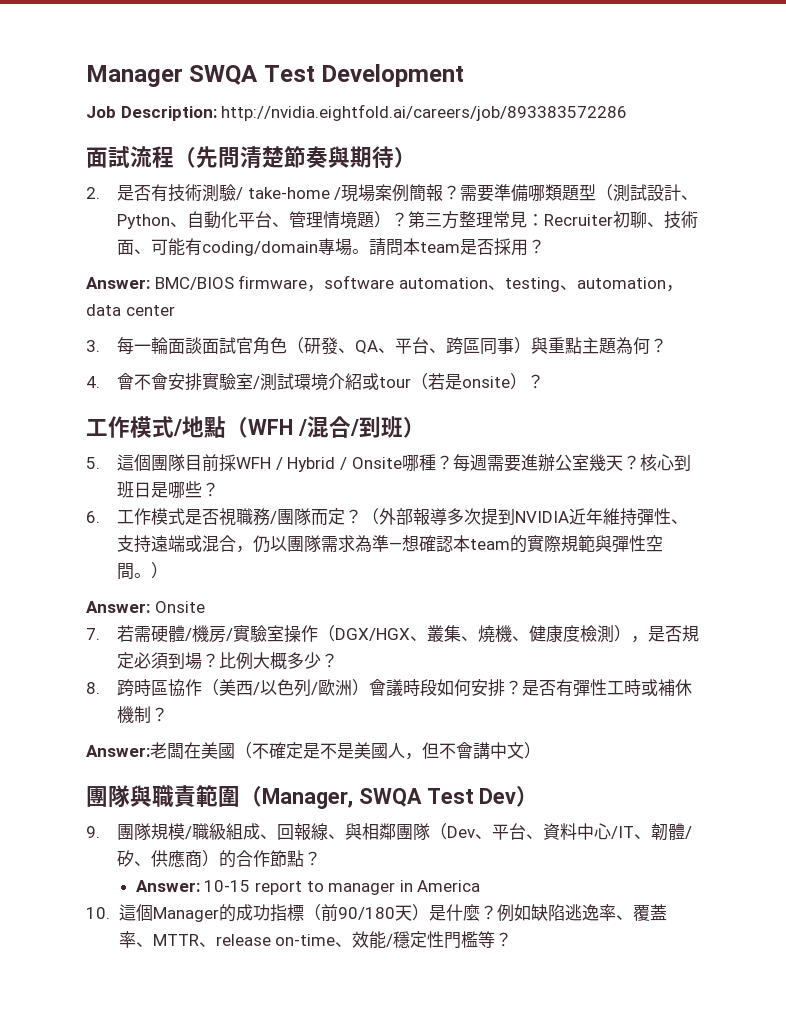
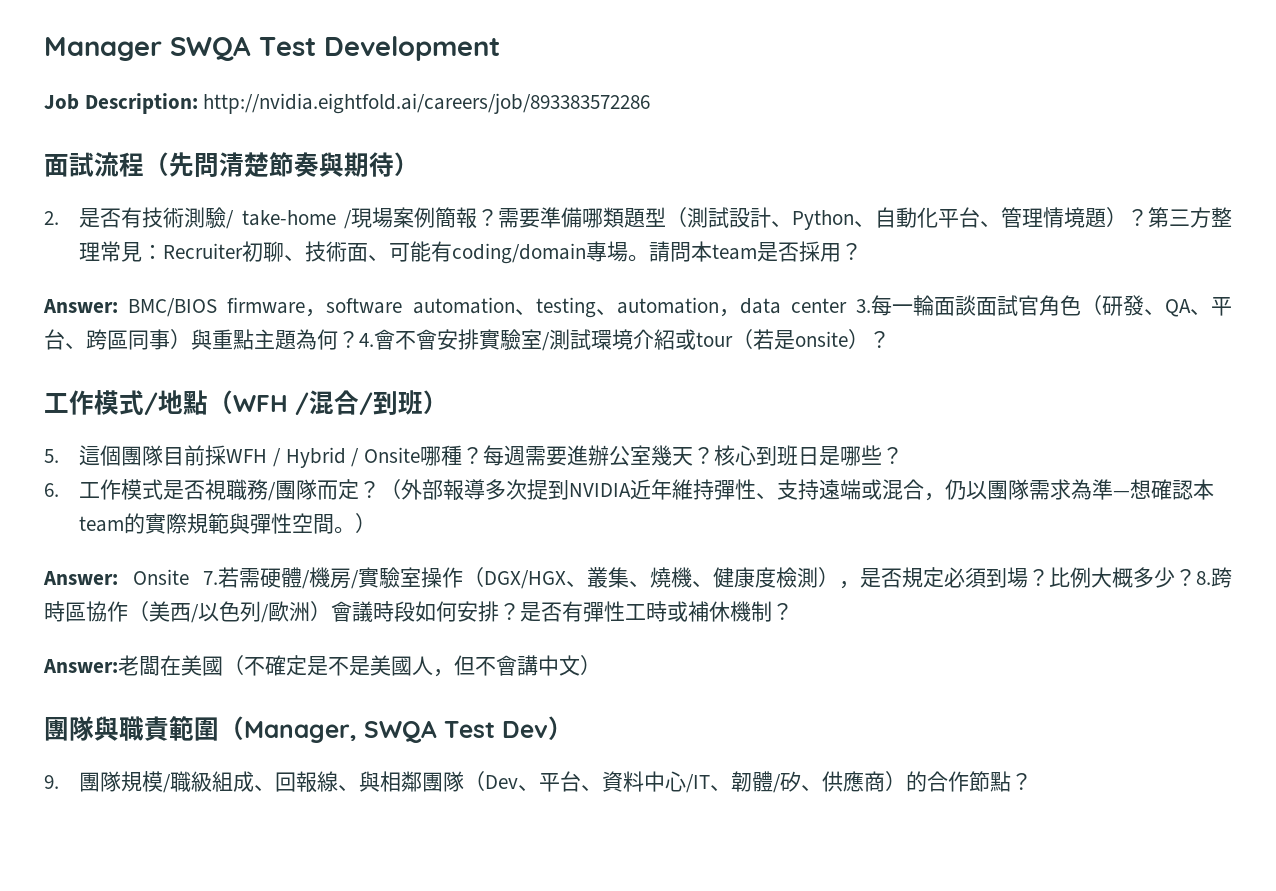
(175, 310) // -> (847, 305) none
(668, 345) // -> (359, 339) none
(205, 607) // -> (189, 577) none
(339, 660) // -> (1196, 577) none
[135,880,481,895] [86,904,667,922] [118,931,513,949] // Answer: 10-15 report to manager in America // 10.這個Manager的成功指標（前90/180天）是什麼？例如缺陷逃逸率、覆蓋率、MTTR、release on-time、效能/穩定性門檻等？ -> (1033, 781) none

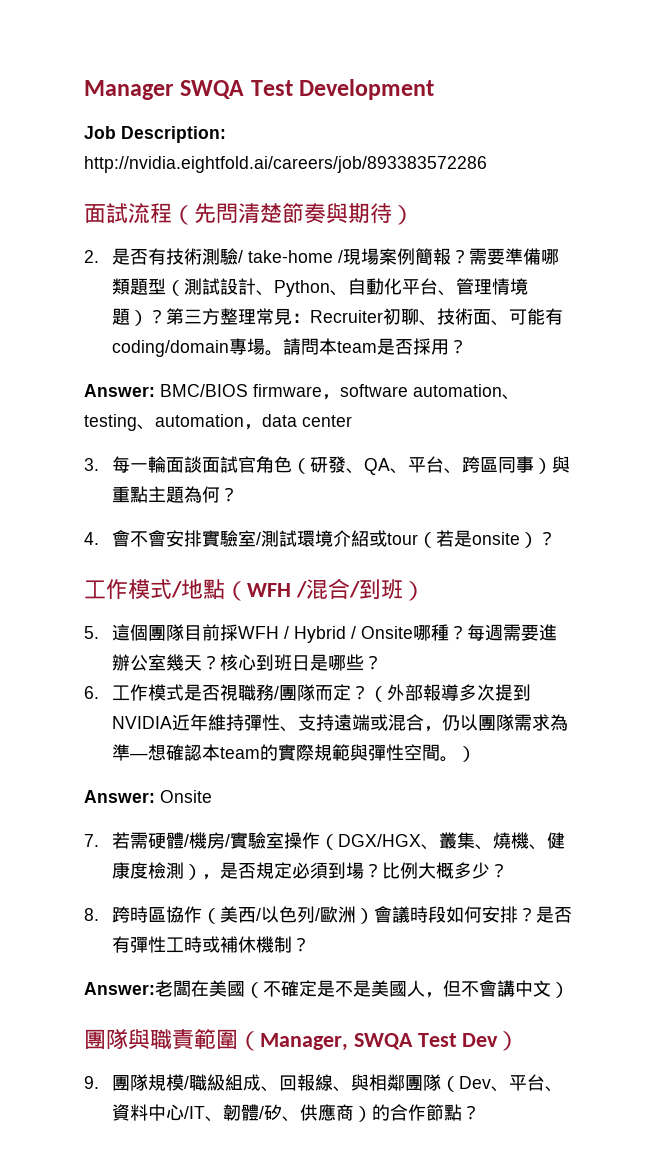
(847, 305) none -> (352, 421) //
(359, 339) none -> (238, 494) //
(189, 577) none -> (212, 796) //
(1196, 577) none -> (508, 870) //

